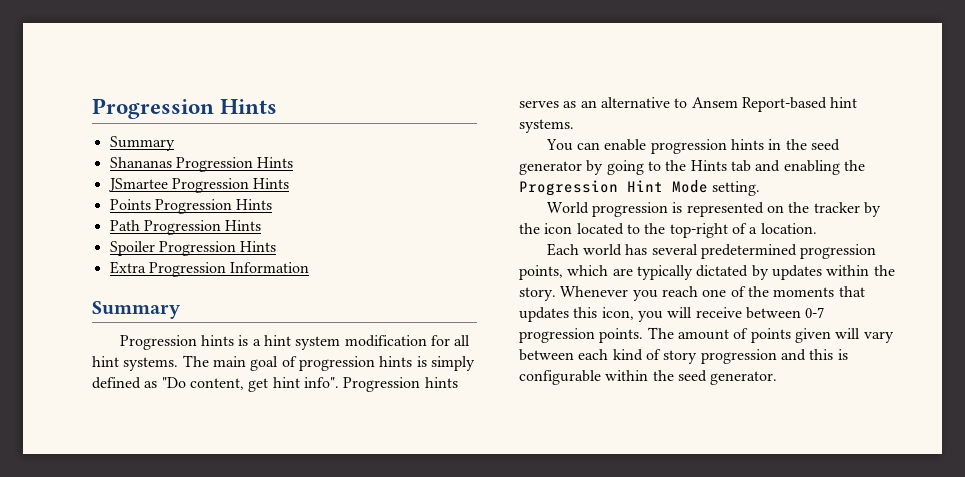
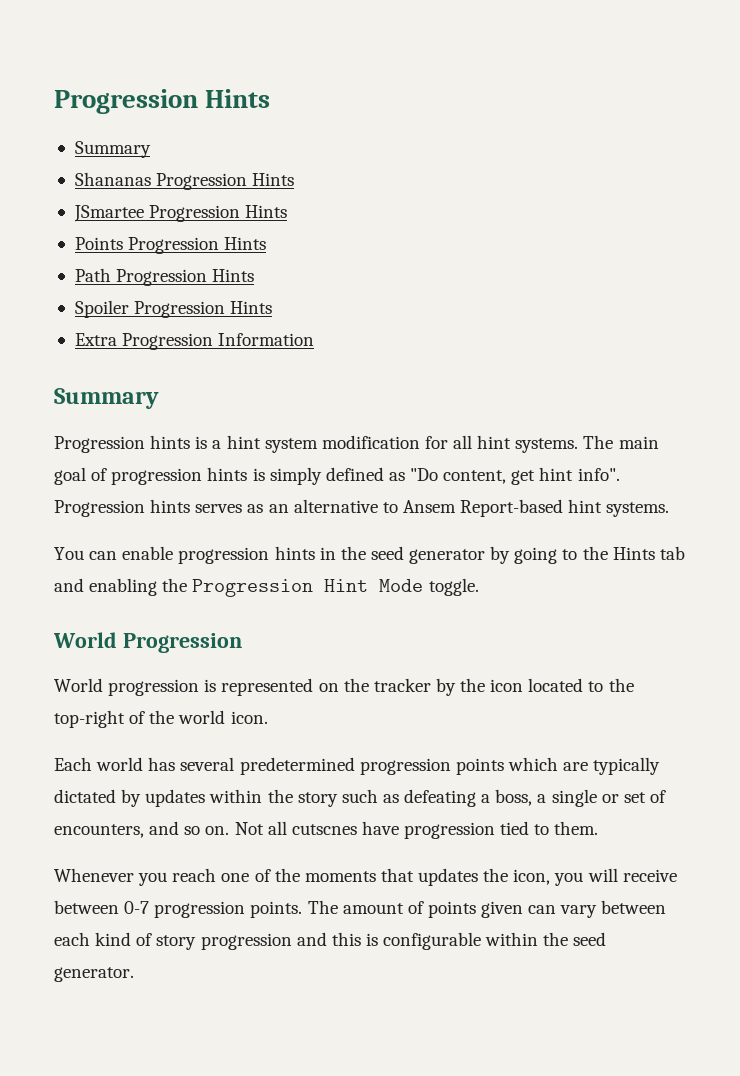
[712,181,761,196] setting. -> [428,578,479,596] [53,632,242,653] toggle. // World Progression
[749,223,817,234] a location. -> [149,710,268,724] the world icon.
[519,265,563,280] points, -> [455,758,504,775] points
[519,287,556,301] story. -> [297,789,666,807] [54,821,599,839] story such as defeating a boss, a single or set of encounters, and so on. Not all cutscnes have progression tied to them. //
[573,307,598,318] this -> [483,868,509,882] the
[835,328,861,339] will -> [528,905,557,914] can

